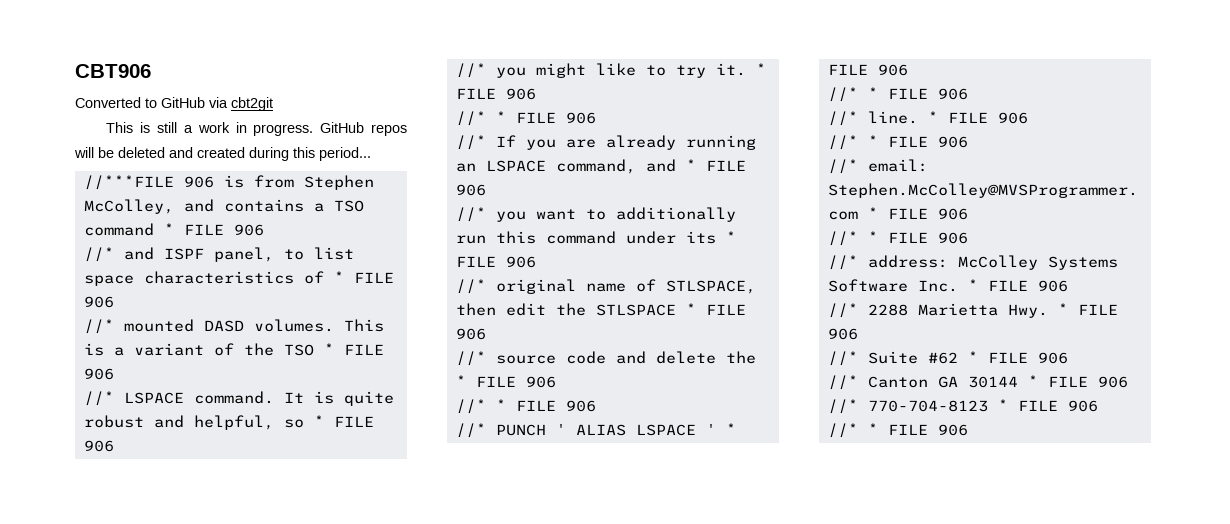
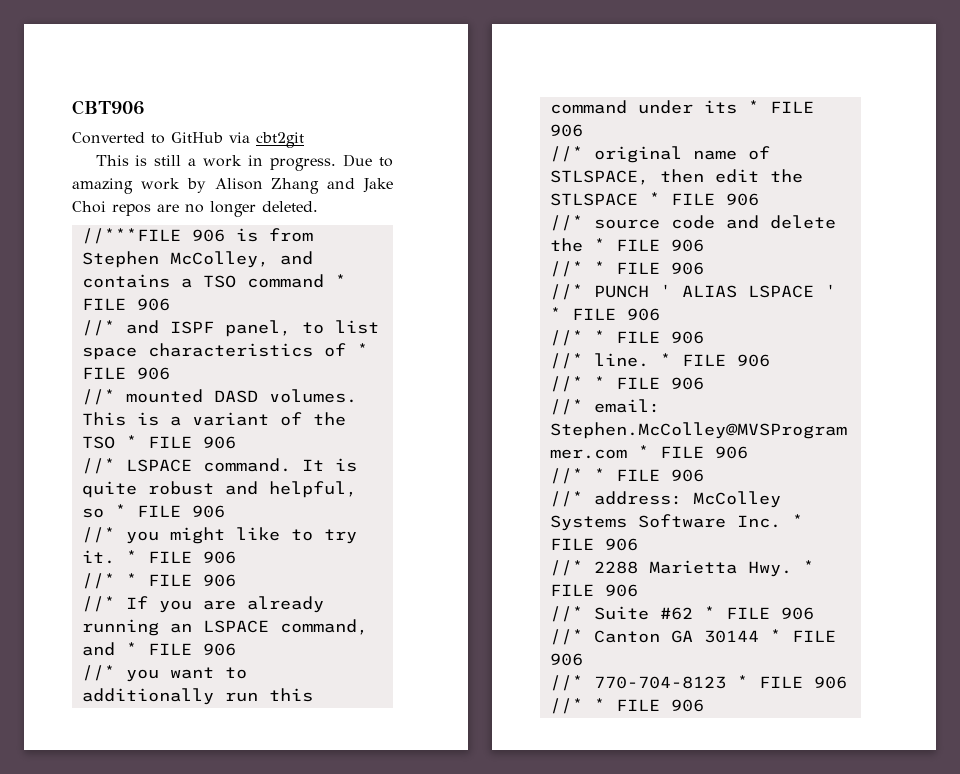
[320,122,408,136] [74,147,371,161] GitHub repos will be deleted and created during this period... -> [343,154,393,167] [72,178,393,194] [72,201,318,217] Due to amazing work by Alison Zhang and Jake Choi repos are no longer deleted.

